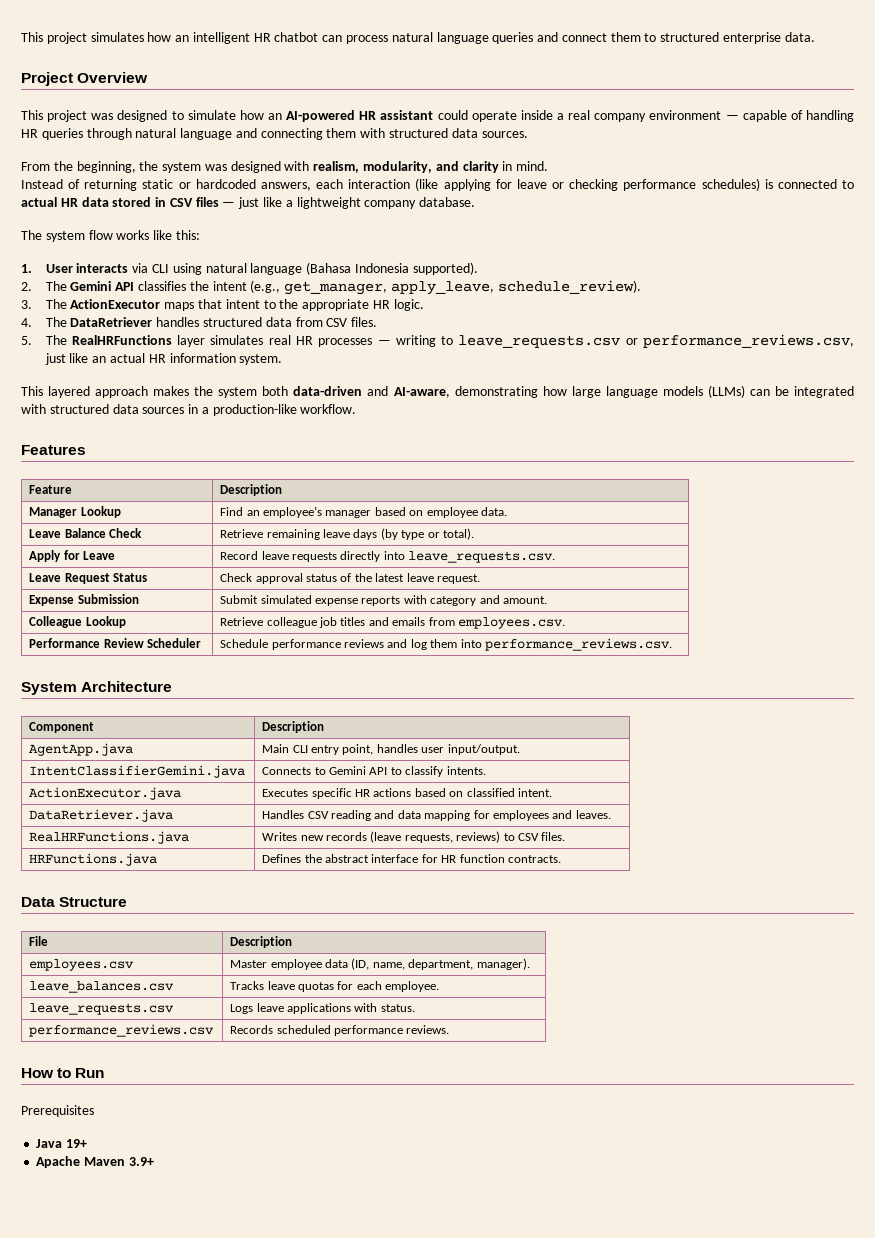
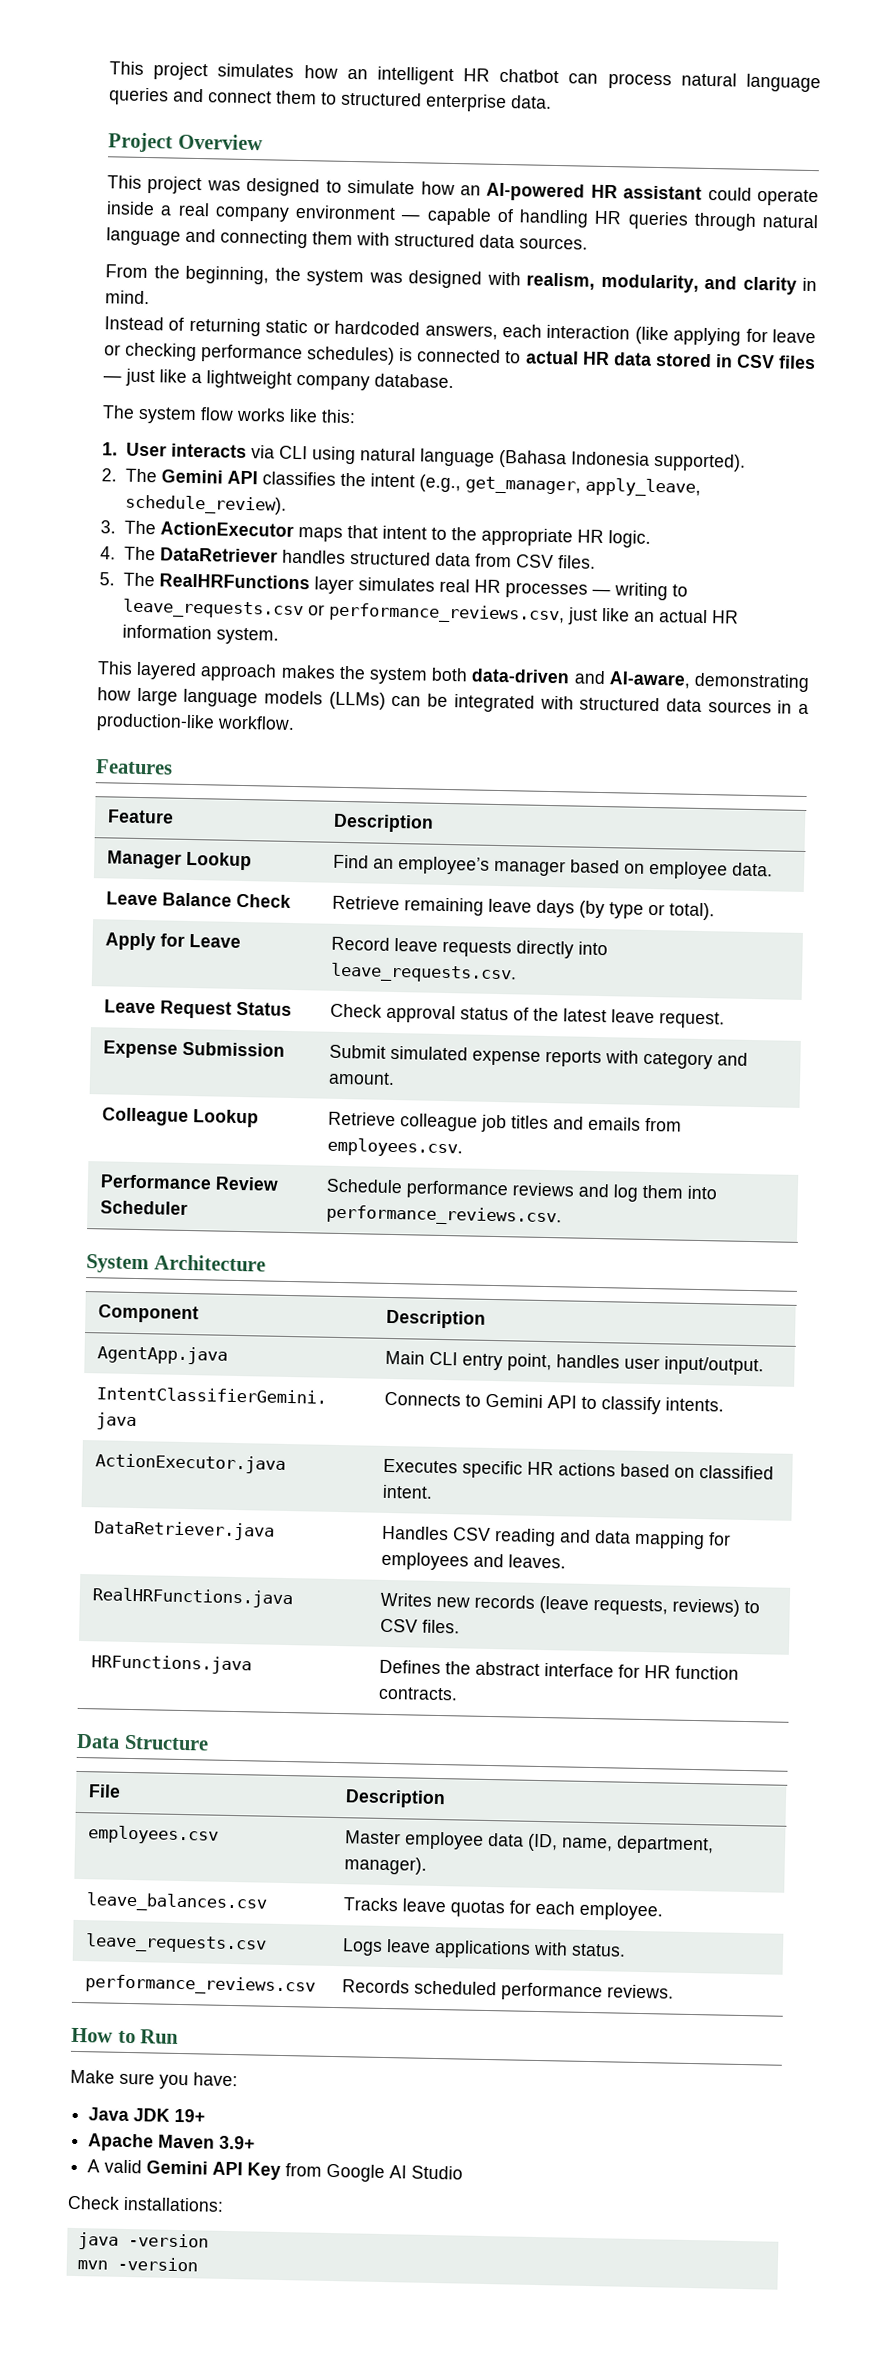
[21,1105,94,1117] Prerequisites -> [70,2069,238,2090] Make sure you have:
(63, 1143) none -> [133,2108,171,2122] JDK
(154, 1161) none -> [87,2159,464,2183] [67,2195,224,2212] [77,2232,209,2250] [76,2256,198,2272] // A valid Gemini API Key from Google AI Studio // Check installations: // java -version // mvn -version

